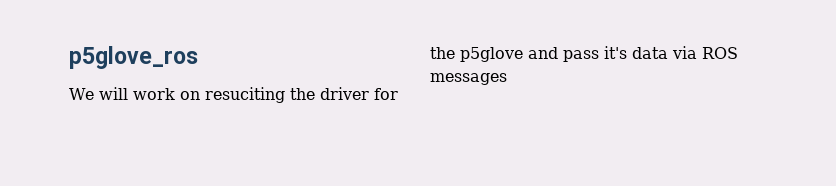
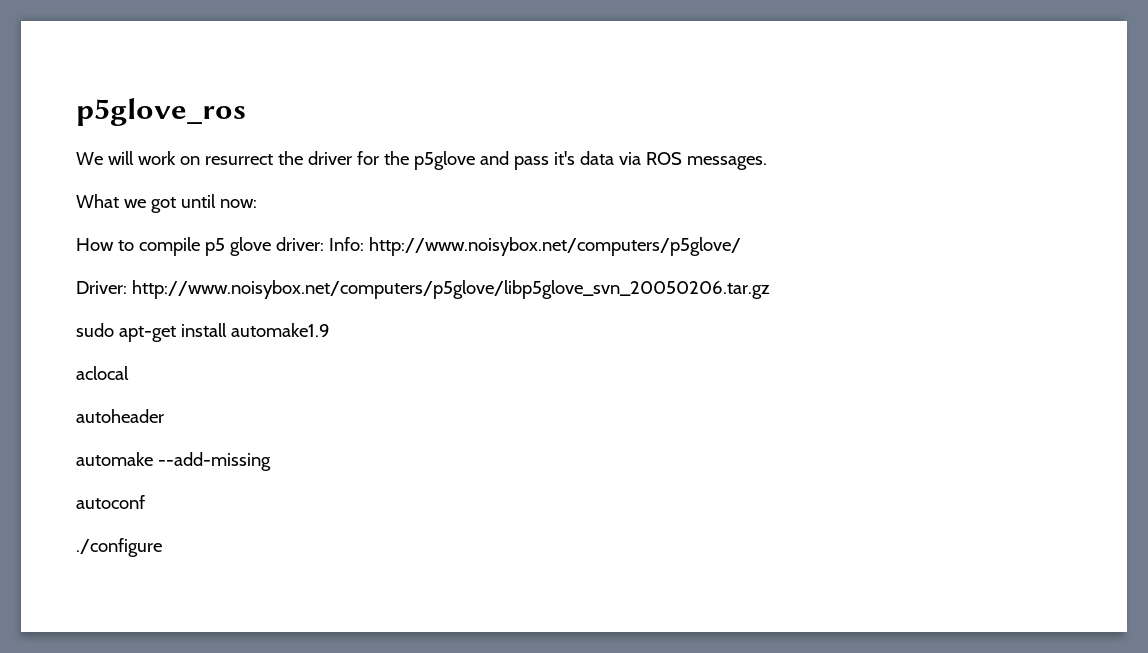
[204,87,285,103] resuciting -> [204,154,273,165] resurrect
[430,73,507,85] messages -> [686,156,767,170] [76,194,257,213] [76,237,741,256] [76,280,770,299] [76,323,330,342] [76,366,129,380] [76,409,164,423] [76,452,271,471] [76,495,145,509] [76,538,162,557] messages. // What we got until now: // How to compile p5 glove driver: Info: http://www.noisybox.net/computers/p5glove/ // Driver: http://www.noisybox.net/computers/p5glove/libp5glove_svn_20050206.tar.gz // sudo apt-get install automake1.9 // aclocal // autoheader // automake --add-missing // autoconf // ./configure

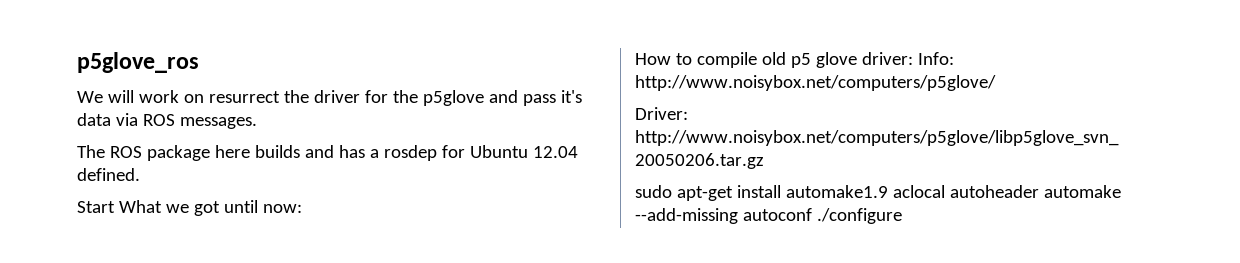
(767, 163) none -> [77,145,578,161] [77,168,140,181] [77,201,115,213] The ROS package here builds and has a rosdep for Ubuntu 12.04 defined. // Start
(200, 246) none -> [761,52,786,65] old
(330, 330) // -> (888, 191) none
(129, 373) // -> (945, 191) none
(164, 416) // -> (1039, 191) none
(271, 461) // -> (738, 216) none
(145, 502) // -> (812, 214) none

